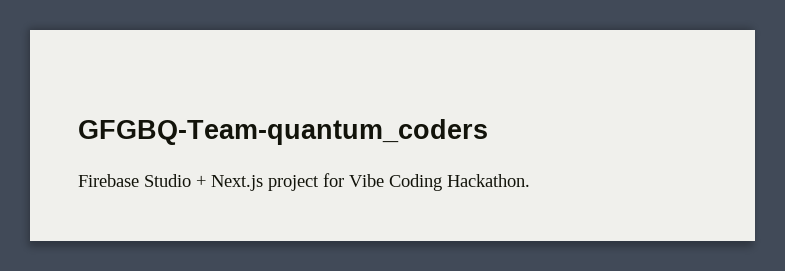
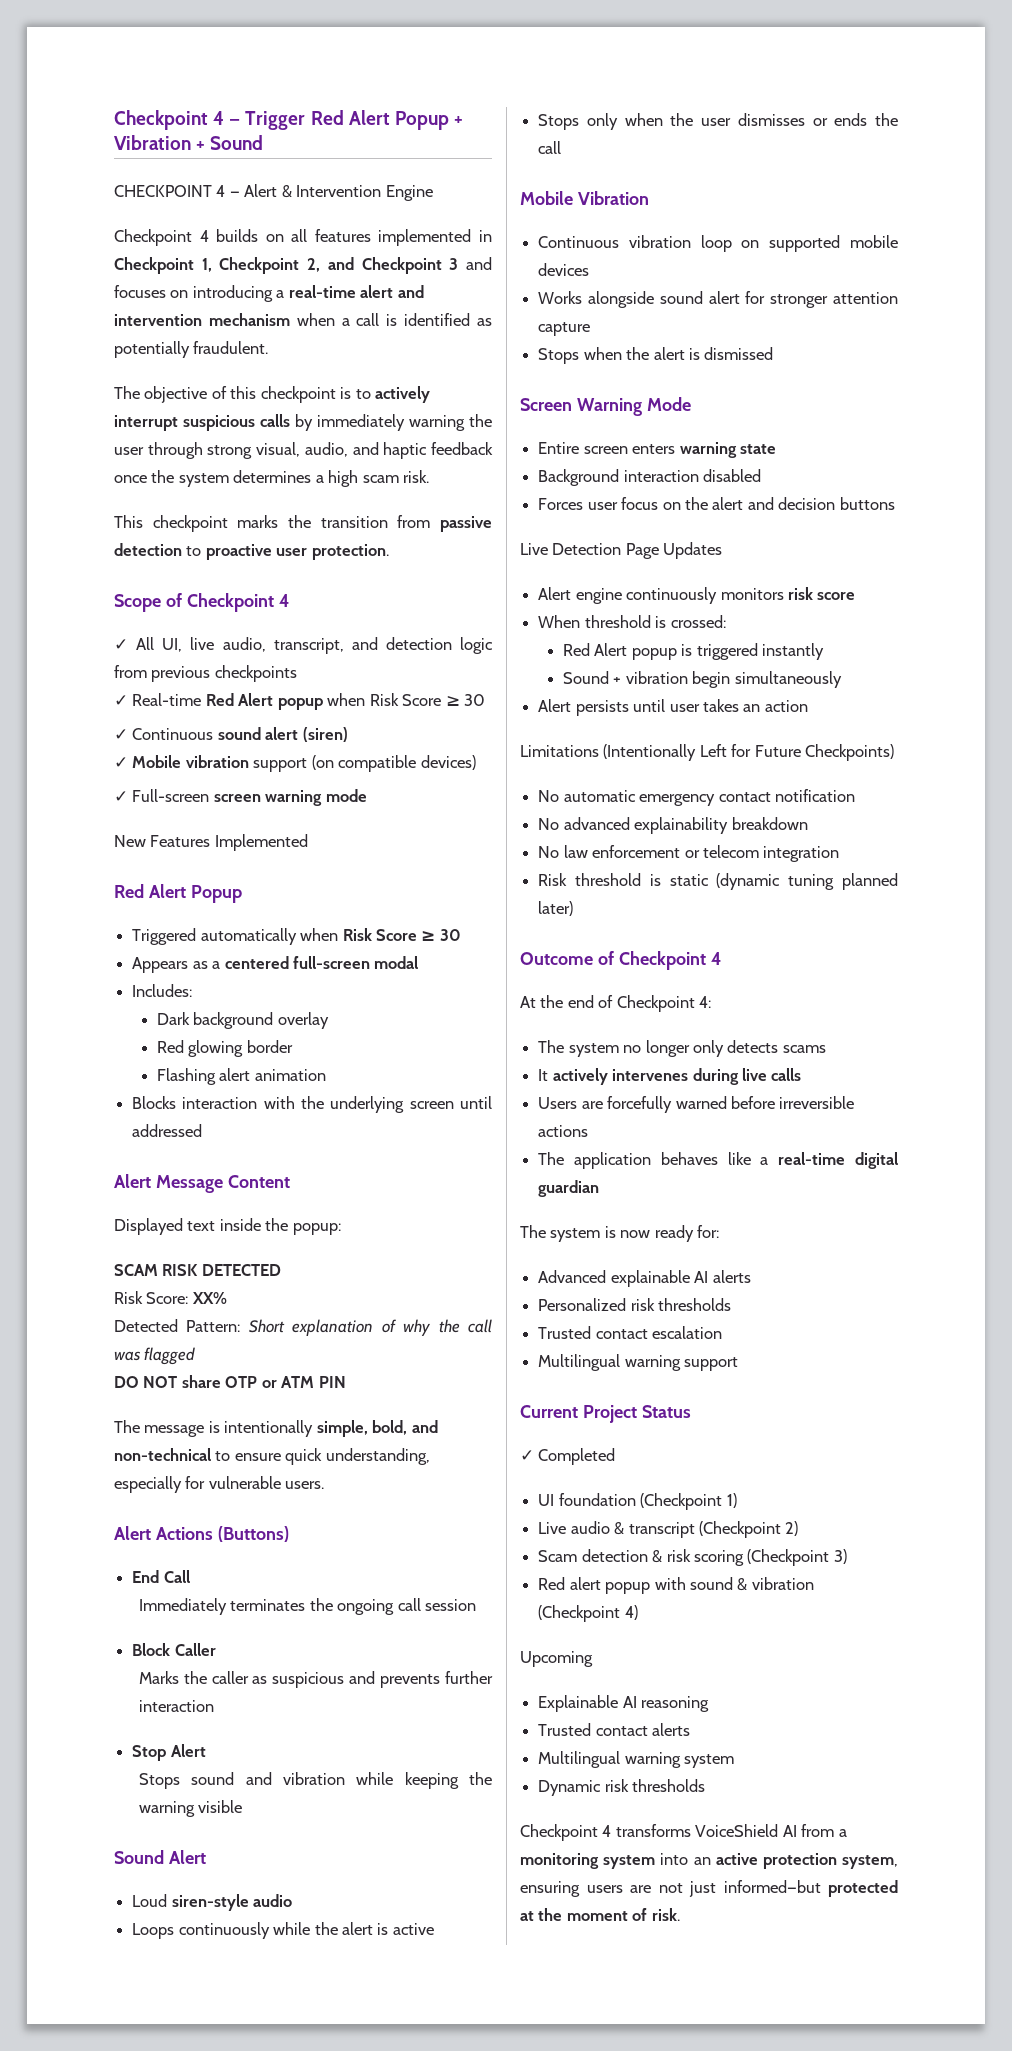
[78,119,488,145] [78,173,530,191] GFGBQ-Team-quantum_coders // Firebase Studio + Next.js project for Vibe Coding Hackathon. -> [114,110,463,130] [114,135,264,150] [114,184,433,201] [114,229,492,246] [114,257,492,274] [114,285,424,302] [114,313,492,326] [114,341,269,358] [114,386,431,403] [114,414,492,431] [114,442,494,459] [114,470,430,487] [114,515,492,532] [114,543,389,560] [114,593,289,612] [114,637,493,654] [114,665,297,682] [114,693,486,710] [114,727,348,742] [114,755,476,772] [114,789,367,806] [114,834,308,851] [114,884,242,903] [132,928,461,945] [132,956,419,973] [132,984,193,997] [156,1012,329,1029] [156,1040,293,1057] [156,1068,326,1085] [132,1096,492,1113] [132,1124,203,1137] [114,1174,290,1193] [114,1218,341,1235] [114,1264,281,1276] [114,1291,227,1304] [114,1319,493,1336] [114,1347,196,1365] [114,1375,346,1388] [114,1420,438,1437] [114,1448,430,1465] [114,1476,325,1493] [114,1526,289,1542] [132,1570,190,1583] [138,1598,477,1615] [132,1643,216,1656] [138,1671,493,1688] [138,1700,214,1712] [132,1744,206,1761] [138,1772,492,1789] [138,1800,243,1817] [114,1850,206,1864] [132,1894,293,1911] [132,1922,434,1939] [538,113,898,130] [538,141,562,154] [520,191,649,205] [538,235,898,252] [538,263,590,276] [538,291,898,308] [538,322,591,336] [538,347,774,364] [520,397,691,416] [538,442,776,458] [538,469,762,486] [538,497,895,510] [520,542,723,559] [538,587,856,604] [538,615,726,628] [562,643,825,660] [562,671,842,688] [538,699,808,716] [520,744,895,761] [538,789,855,806] [538,817,808,834] [538,845,840,862] [538,873,898,890] [538,901,574,916] [520,951,721,970] [520,995,712,1012] [538,1040,826,1057] [538,1068,802,1085] [538,1096,855,1113] [538,1125,589,1137] [538,1152,898,1169] [538,1180,600,1197] [520,1225,720,1242] [538,1270,751,1287] [538,1298,732,1311] [538,1326,723,1339] [538,1354,739,1371] [520,1405,691,1423] [520,1448,616,1465] [538,1493,737,1510] [538,1521,799,1538] [538,1549,847,1566] [538,1577,814,1594] [538,1605,638,1622] [520,1651,593,1667] [538,1695,710,1712] [538,1723,691,1736] [538,1751,735,1768] [538,1779,706,1796] [520,1824,847,1841] [520,1853,898,1869] [520,1880,898,1897] [520,1908,680,1921] Checkpoint 4 — Trigger Red Alert Popup + Vibration + Sound // CHECKPOINT 4 — Alert & Intervention Engine // Checkpoint 4 builds on all features implemented in Checkpoint 1, Checkpoint 2, and Checkpoint 3 and focuses on introducing a real-time alert and intervention mechanism when a call is identified as potentially fraudulent. // The objective of this checkpoint is to actively interrupt suspicious calls by immediately warning the user through strong visual, audio, and haptic feedback once the system determines a high scam risk. // This checkpoint marks the transition from passive detection to proactive user protection. // Scope of Checkpoint 4 // ✓ All UI, live audio, transcript, and detection logic from previous checkpoints // ✓ Real-time Red Alert popup when Risk Score ≥ 30 // ✓ Continuous sound alert (siren) // ✓ Mobile vibration support (on compatible devices) // ✓ Full-screen screen warning mode // New Features Implemented // Red Alert Popup // Triggered automatically when Risk Score ≥ 30 // Appears as a centered full-screen modal // Includes: // Dark background overlay // Red glowing border // Flashing alert animation // Blocks interaction with the underlying screen until addressed // Alert Message Content // Displayed text inside the popup: // SCAM RISK DETECTED // Risk Score: XX% // Detected Pattern: Short explanation of why the call was flagged // DO NOT share OTP or ATM PIN // The message is intentionally simple, bold, and non-technical to ensure quick understanding, especially for vulnerable users. // Alert Actions (Buttons) // End Call // Immediately terminates the ongoing call session // Block Caller // Marks the caller as suspicious and prevents further interaction // Stop Alert // Stops sound and vibration while keeping the warning visible // Sound Alert // Loud siren-style audio // Loops continuously while the alert is active // Stops only when the user dismisses or ends the call // Mobile Vibration // Continuous vibration loop on supported mobile devices // Works alongside sound alert for stronger attention capture // Stops when the alert is dismissed // Screen Warning Mode // Entire screen enters warning state // Background interaction disabled // Forces user focus on the alert and decision buttons // Live Detection Page Updates // Alert engine continuously monitors risk score // When threshold is crossed: // Red Alert popup is triggered instantly // Sound + vibration begin simultaneously // Alert persists until user takes an action // Limitations (Intentionally Left for Future Checkpoints) // No automatic emergency contact notification // No advanced explainability breakdown // No law enforcement or telecom integration // Risk threshold is static (dynamic tuning planned later) // Outcome of Checkpoint 4 // At the end of Checkpoint 4: // The system no longer only detects scams // It actively intervenes during live calls // Users are forcefully warned before irreversible actions // The application behaves like a real-time digital guardian // The system is now ready for: // Advanced explainable AI alerts // Personalized risk thresholds // Trusted contact escalation // Multilingual warning support // Current Project Status // ✓ Completed // UI foundation (Checkpoint 1) // Live audio & transcript (Checkpoint 2) // Scam detection & risk scoring (Checkpoint 3) // Red alert popup with sound & vibration (Checkpoint 4) // Upcoming // Explainable AI reasoning // Trusted contact alerts // Multilingual warning system // Dynamic risk thresholds // Checkpoint 4 transforms VoiceShield AI from a monitoring system into an active protection system, ensuring users are not just informed—but protected at the moment of risk.

